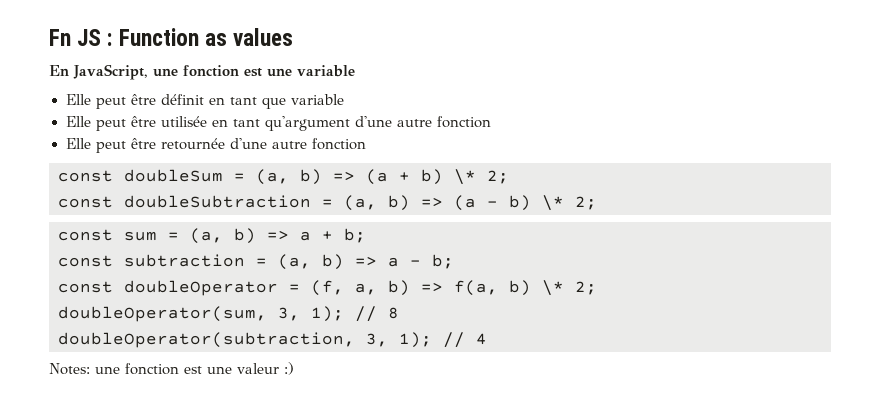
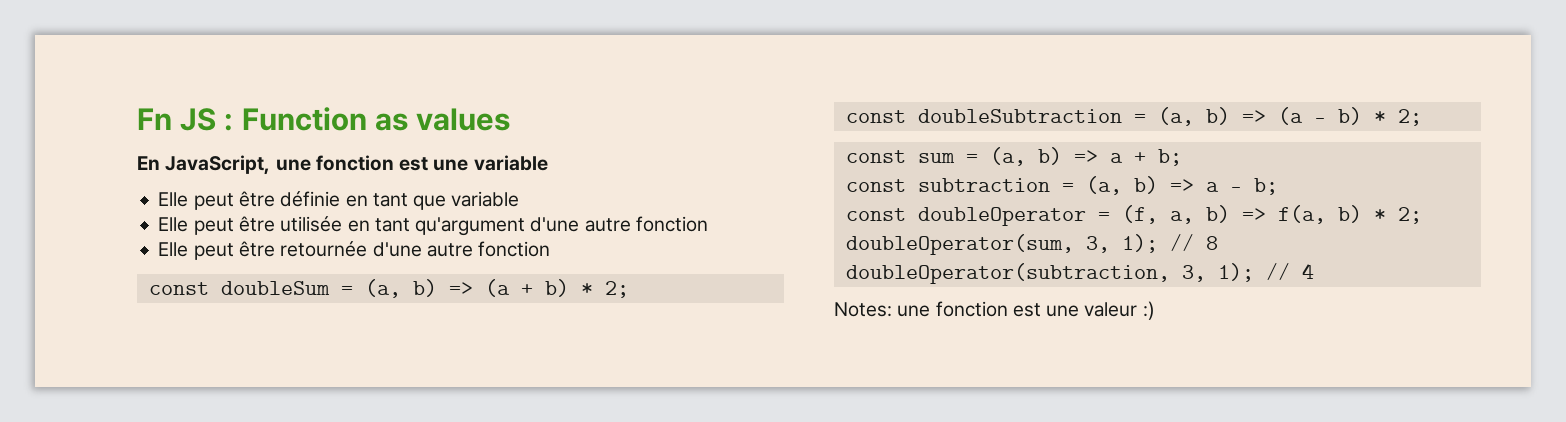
[160,94,204,105] définit -> [280,191,341,207] définie
[454,169,476,185] \* -> [580,283,593,295] *
[542,195,564,211] \* -> [1373,111,1386,123] *
[542,280,564,296] \* -> [1373,209,1386,221] *

